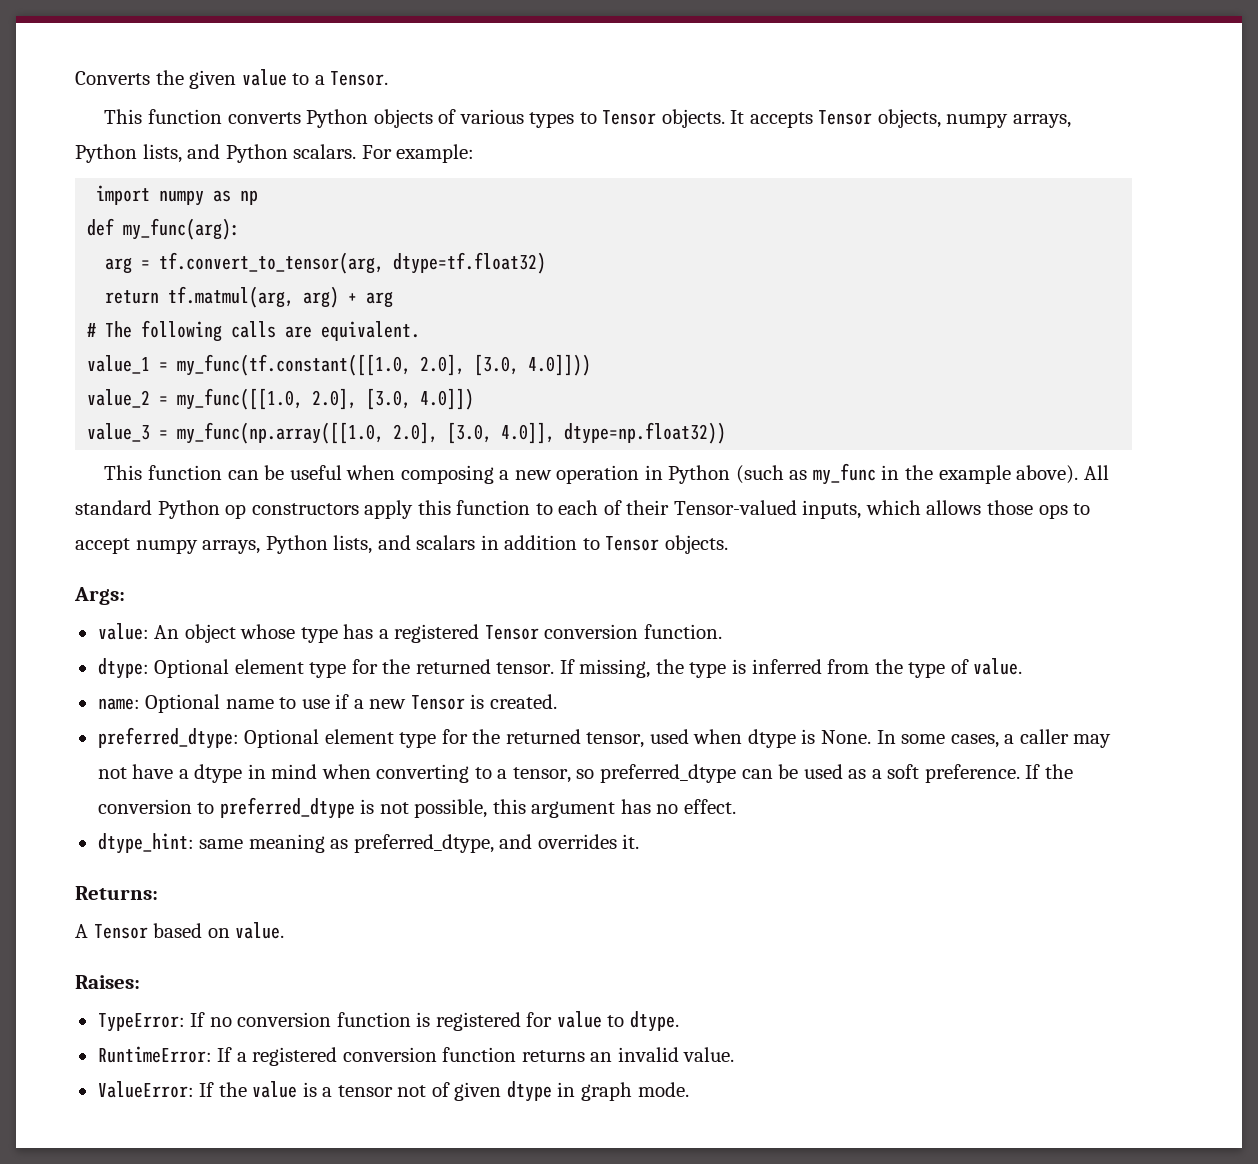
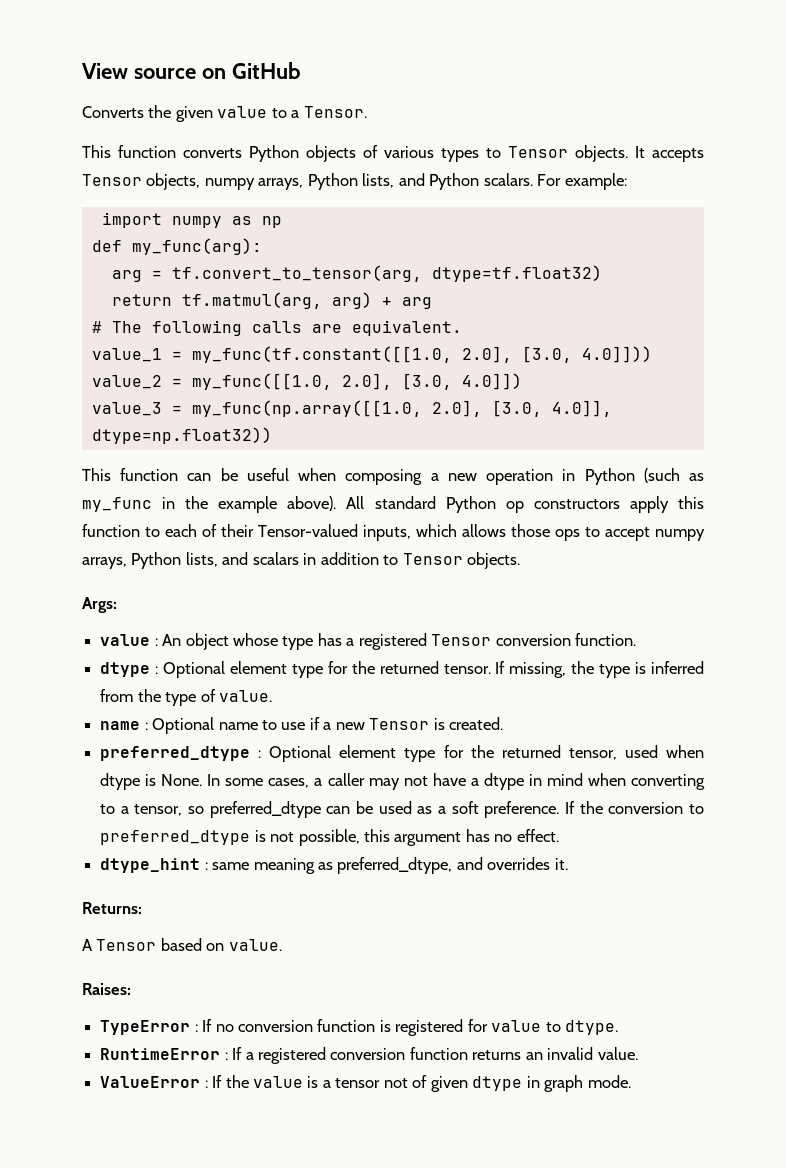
(75, 78) none -> [82,62,301,79] View source on GitHub //
[97,623,149,640] value: -> [100,634,158,646] value :
[97,658,149,679] dtype: -> [100,662,159,677] dtype :
[97,698,140,710] name: -> [100,721,148,730] name :
[97,727,239,749] preferred_dtype: -> [100,746,262,761] preferred_dtype :
[97,833,194,854] dtype_hint: -> [100,858,208,873] dtype_hint :
[97,1013,185,1032] TypeError: -> [100,1020,198,1035] TypeError :
[97,1046,212,1063] RuntimeError: -> [100,1048,228,1060] RuntimeError :
[97,1081,194,1098] ValueError: -> [100,1076,208,1088] ValueError :

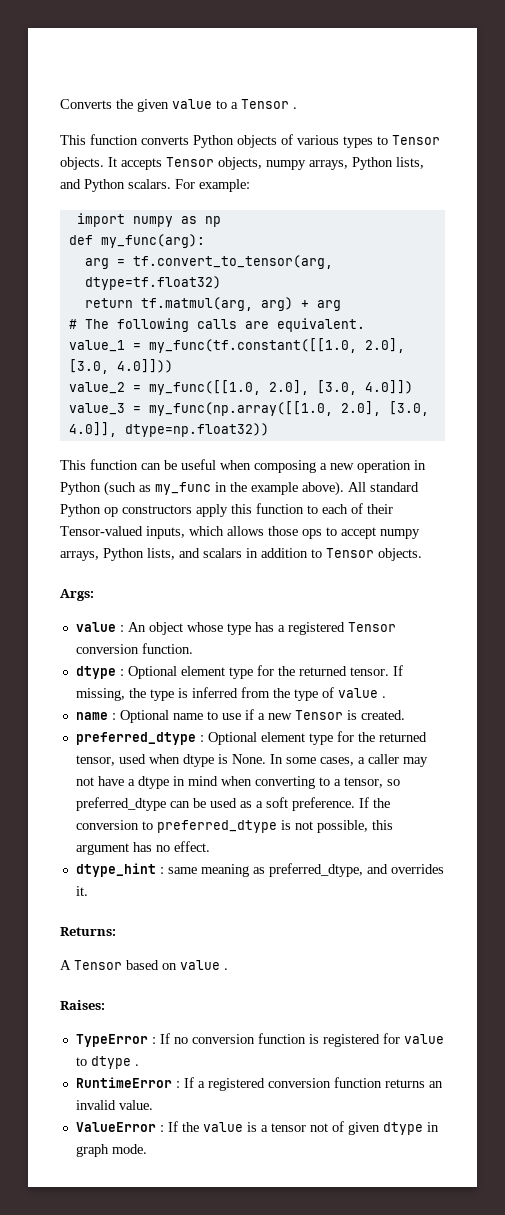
[82,62,301,79] View source on GitHub // -> (60, 104) none
[303,106,367,118] Tensor. -> [241,99,297,109] Tensor .
[218,690,272,702] value. -> [337,688,386,698] value .
[228,939,282,951] value. -> [180,960,228,970] value .
[565,1020,619,1035] dtype. -> [90,1056,139,1069] dtype .

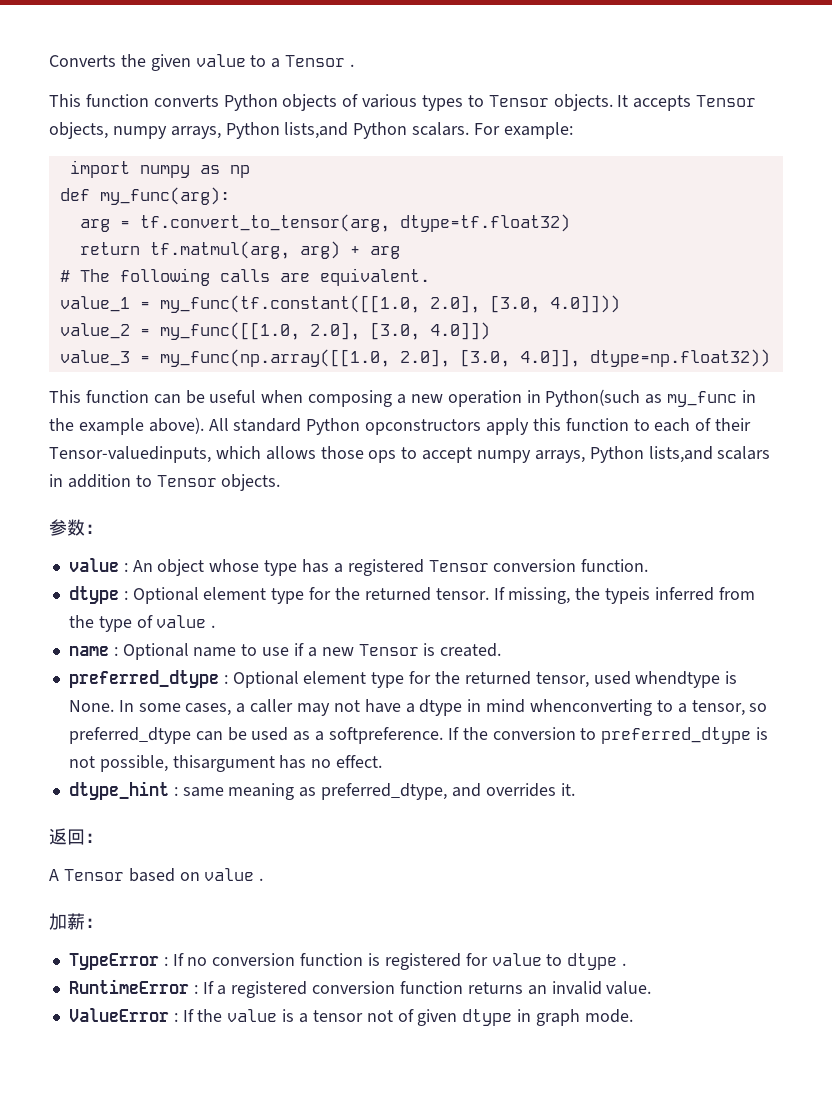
[396,157,424,169] [60,179,81,189] lists, and -> [284,122,349,139] lists,and
[60,481,136,496] Python (such -> [545,389,641,407] Python(such
[104,505,192,517] op constructors -> [365,419,482,435] opconstructors
[60,526,185,539] Tensor-valued inputs, -> [49,446,211,463] Tensor-valuedinputs,
[147,548,200,560] lists, and -> [648,446,713,463] lists,and
[60,589,94,601] Args: -> [49,519,103,536] 参数：
[149,688,188,701] type is -> [605,587,651,604] typeis
[148,754,214,767] when dtype -> [635,671,721,688] whendtype
[220,776,315,789] when converting -> [529,699,652,716] whenconverting
[265,797,355,811] soft preference. -> [328,727,443,744] softpreference.
[371,820,393,830] [75,843,129,855] this argument -> [172,755,275,772] thisargument
[60,927,116,936] Returns: -> [49,828,103,845] 返回：
[60,1000,105,1010] Raises: -> [49,913,103,930] 加薪：

